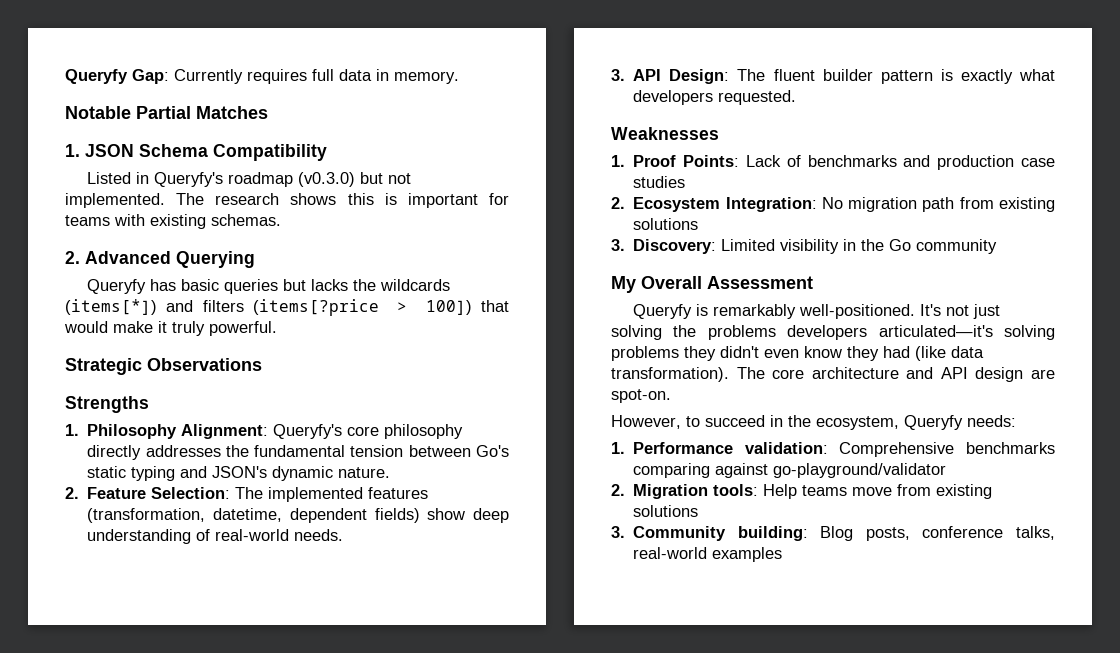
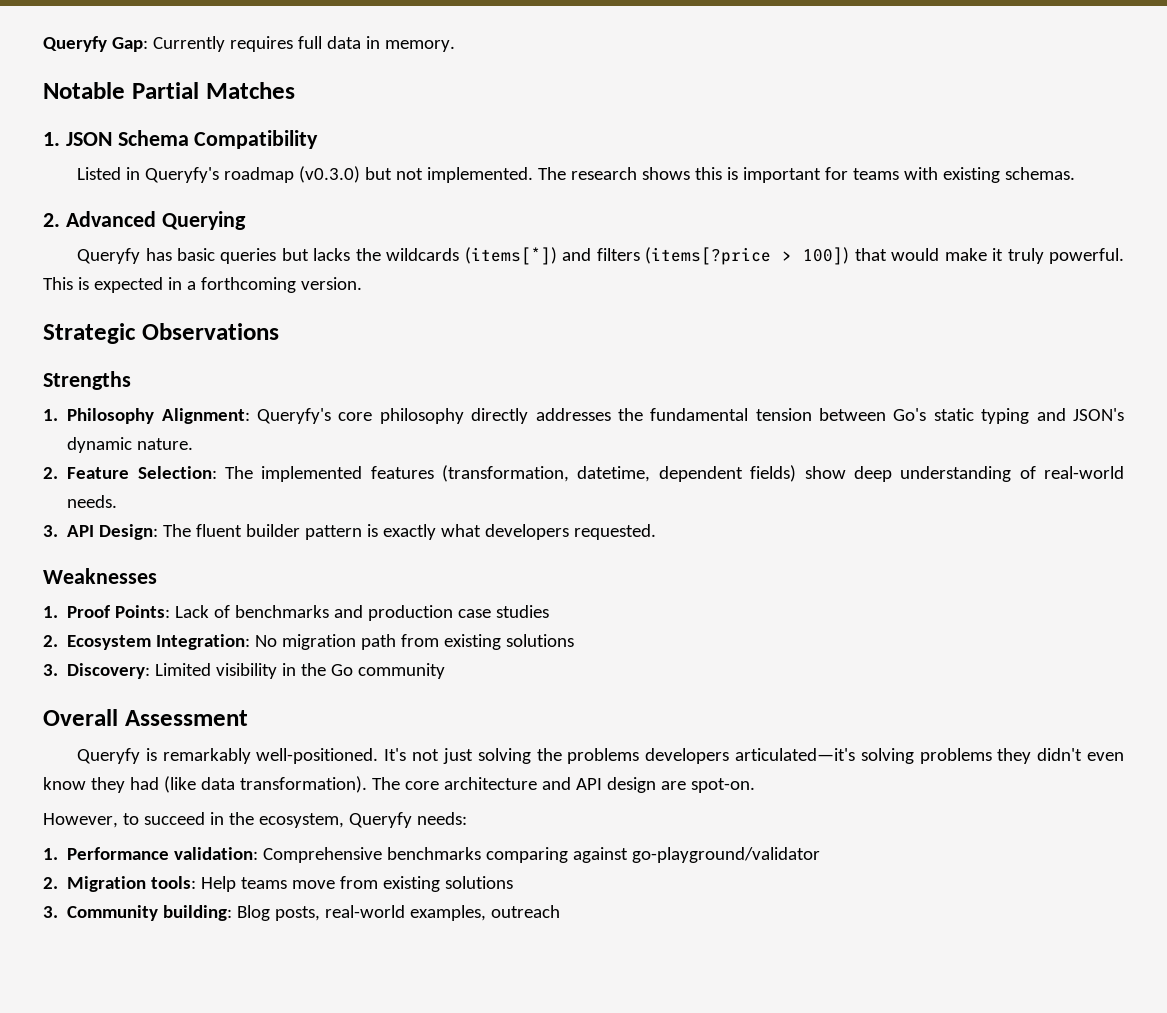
(277, 328) none -> [43,277,362,293] This is expected in a forthcoming version.
[611,276,636,293] My -> (446, 671) none
[922,526,1055,540] [633,547,783,562] conference talks, real-world examples -> [325,905,561,921] real-world examples, outreach

